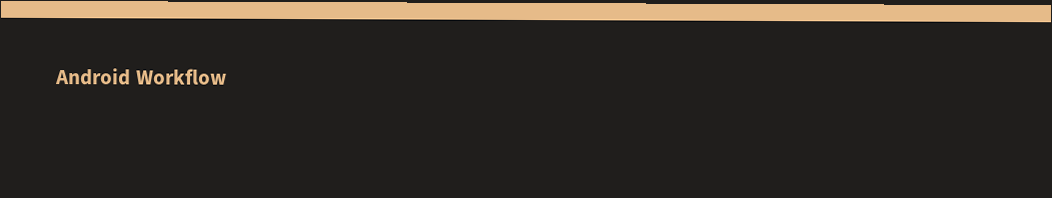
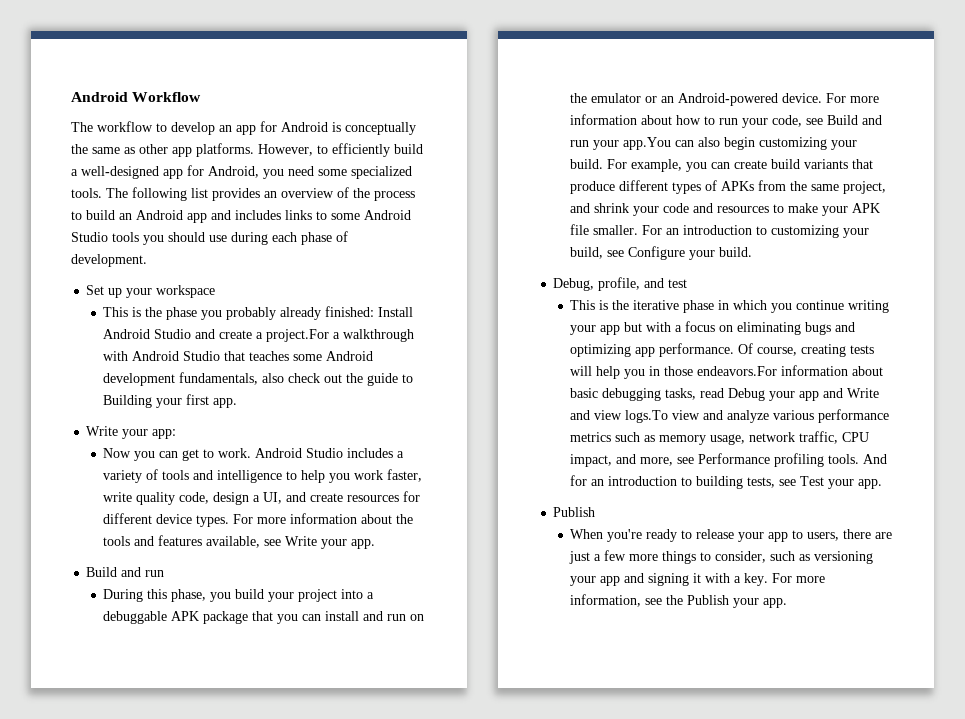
(227, 76) none -> [71,121,416,135] [71,143,423,157] [71,165,412,179] [71,187,415,201] [71,210,411,223] [71,231,348,245] [71,254,147,267] [86,285,216,298] [103,306,414,320] [103,329,415,342] [103,351,374,361] [103,372,414,386] [103,394,238,408] [86,426,177,439] [103,448,405,461] [103,469,423,483] [103,491,421,505] [103,513,414,527] [103,535,376,549] [86,567,165,577] [103,589,375,602] [103,611,425,624] [570,93,880,106] [570,114,883,128] [570,137,858,150] [570,159,874,172] [570,180,887,194] [570,203,881,216] [570,224,870,238] [570,246,753,260] [553,277,688,291] [570,300,890,313] [570,321,856,335] [570,343,875,357] [570,365,884,379] [570,388,880,401] [570,409,890,423] [570,431,870,445] [570,453,888,467] [570,475,883,489] [553,507,596,517] [570,529,893,542] [569,550,874,564] [570,573,826,586] [570,594,788,608] // The workflow to develop an app for Android is conceptually the same as other app platforms. However, to efficiently build a well-designed app for Android, you need some specialized tools. The following list provides an overview of the process to build an Android app and includes links to some Android Studio tools you should use during each phase of development. // Set up your workspace // This is the phase you probably already finished: Install Android Studio and create a project.For a walkthrough with Android Studio that teaches some Android development fundamentals, also check out the guide to Building your first app. // Write your app: // Now you can get to work. Android Studio includes a variety of tools and intelligence to help you work faster, write quality code, design a UI, and create resources for different device types. For more information about the tools and features available, see Write your app. // Build and run // During this phase, you build your project into a debuggable APK package that you can install and run on the emulator or an Android-powered device. For more information about how to run your code, see Build and run your app.You can also begin customizing your build. For example, you can create build variants that produce different types of APKs from the same project, and shrink your code and resources to make your APK file smaller. For an introduction to customizing your build, see Configure your build. // Debug, profile, and test // This is the iterative phase in which you continue writing your app but with a focus on eliminating bugs and optimizing app performance. Of course, creating tests will help you in those endeavors.For information about basic debugging tasks, read Debug your app and Write and view logs.To view and analyze various performance metrics such as memory usage, network traffic, CPU impact, and more, see Performance profiling tools. And for an introduction to building tests, see Test your app. // Publish // When you're ready to release your app to users, there are just a few more things to consider, such as versioning your app and signing it with a key. For more information, see the Publish your app.

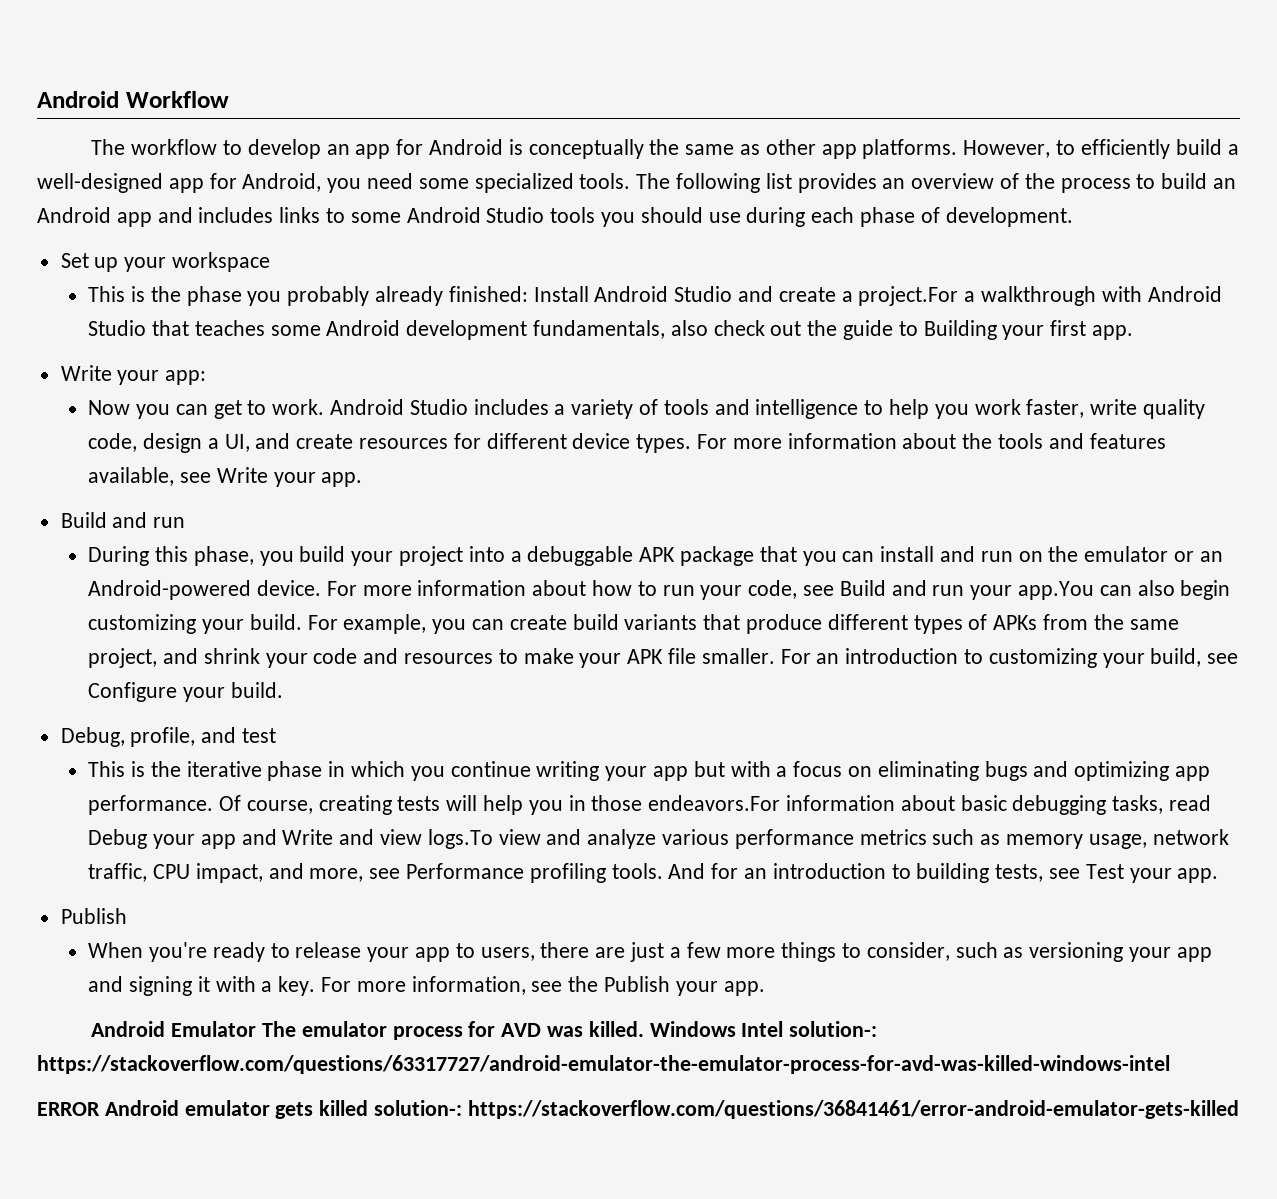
(788, 603) none -> [91,1021,878,1040] [37,1055,1170,1074] [37,1100,1239,1119] // Android Emulator The emulator process for AVD was killed. Windows Intel solution-: https://stackoverflow.com/questions/63317727/android-emulator-the-emulator-process-for-avd-was-killed-windows-intel // ERROR Android emulator gets killed solution-: https://stackoverflow.com/questions/36841461/error-android-emulator-gets-killed

